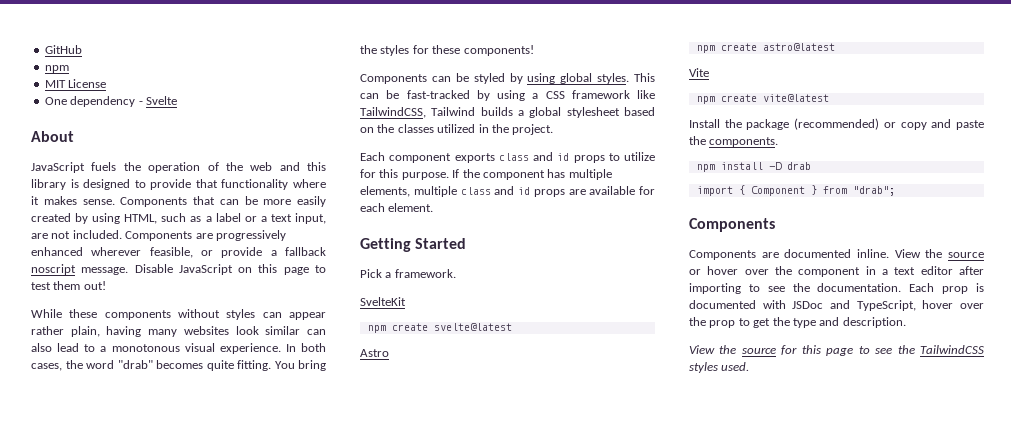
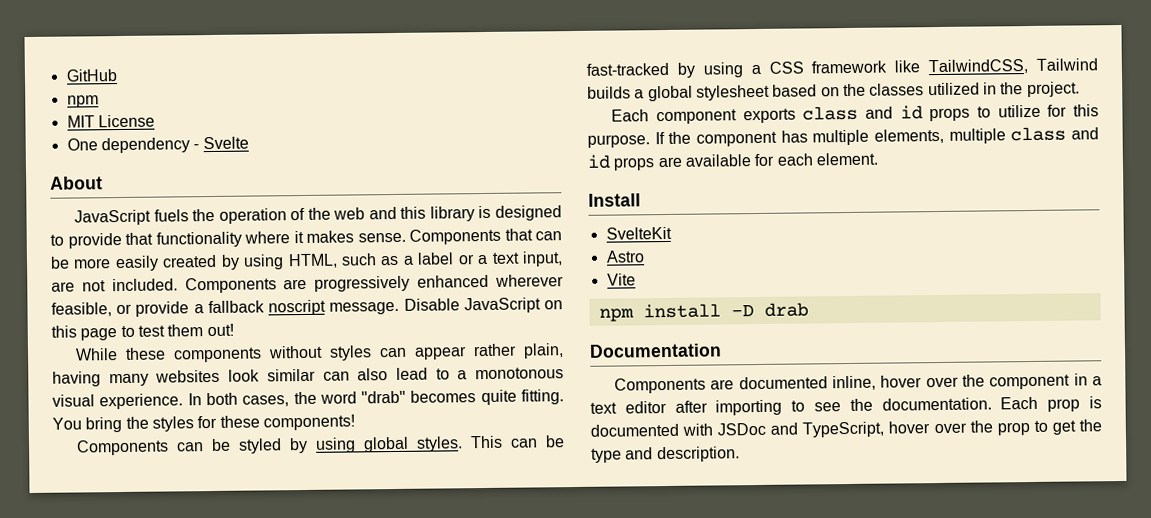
[360,238,467,252] [360,269,456,278] [360,297,406,306] [367,323,512,333] [360,349,389,357] [696,43,835,53] [689,68,709,77] [696,94,829,104] [689,118,984,130] [689,136,779,147] [696,162,811,172] [696,185,895,196] [689,218,775,232] [689,249,984,260] [689,269,701,275] Getting Started // Pick a framework. // SvelteKit // npm create svelte@latest // Astro // npm create astro@latest // Vite // npm create vite@latest // Install the package (recommended) or copy and paste the components. // npm install -D drab // import { Component } from "drab"; // Components // Components are documented inline. View the source or -> [588,193,641,207] [605,226,672,240] [605,250,645,263] [606,273,636,286] [598,302,809,322] [589,343,722,358] [614,375,877,394] Install // SvelteKit // Astro // Vite // npm install -D drab // Documentation // Components are documented inline,
[689,345,984,356] [689,362,750,373] // View the source for this page to see the TailwindCSS styles used. -> (740, 454) none

